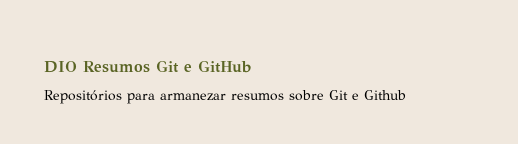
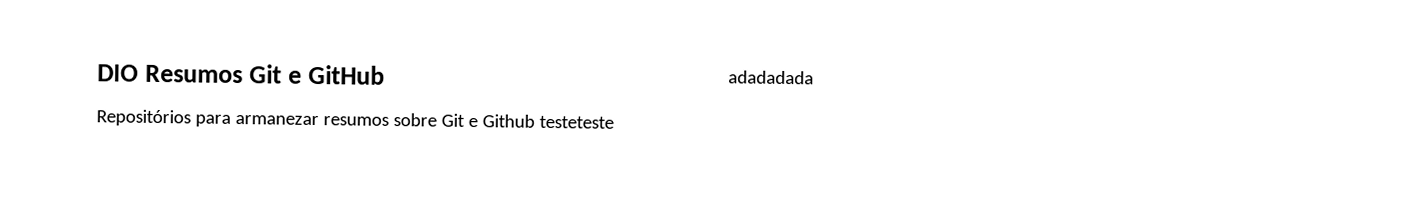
(406, 95) none -> [538,115,614,129] [728,70,814,85] testeteste adadadada

